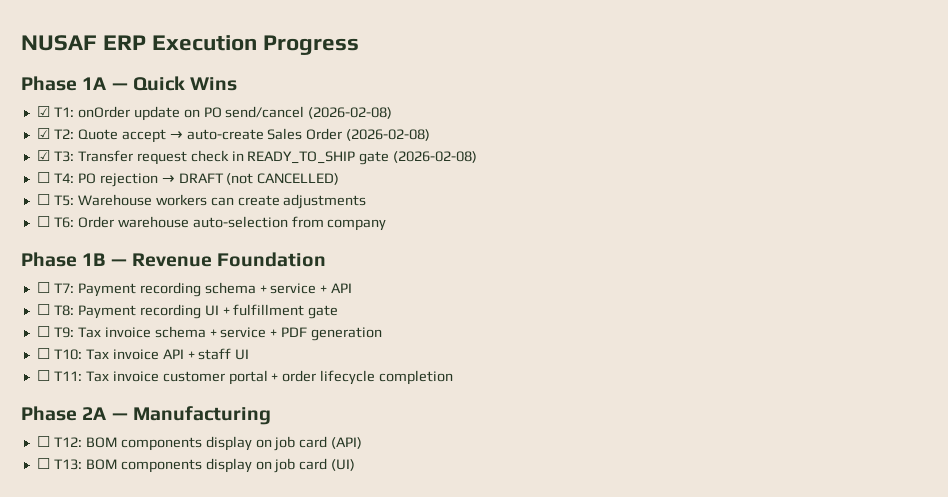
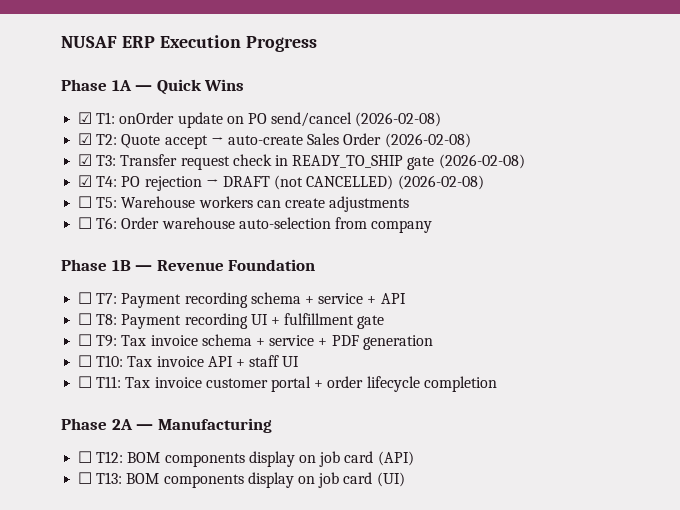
[36,172,50,183] ☐ -> [78,175,93,187] ☑
(340, 179) none -> [397,175,484,190] (2026-02-08)

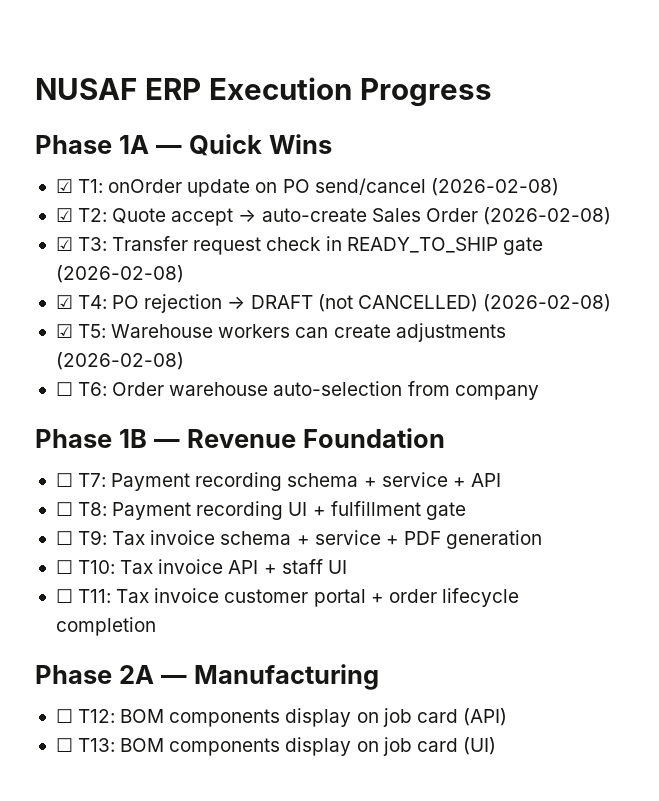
[78,196,93,208] ☐ -> [55,324,73,338] ☑
(410, 204) none -> [55,352,184,370] (2026-02-08)

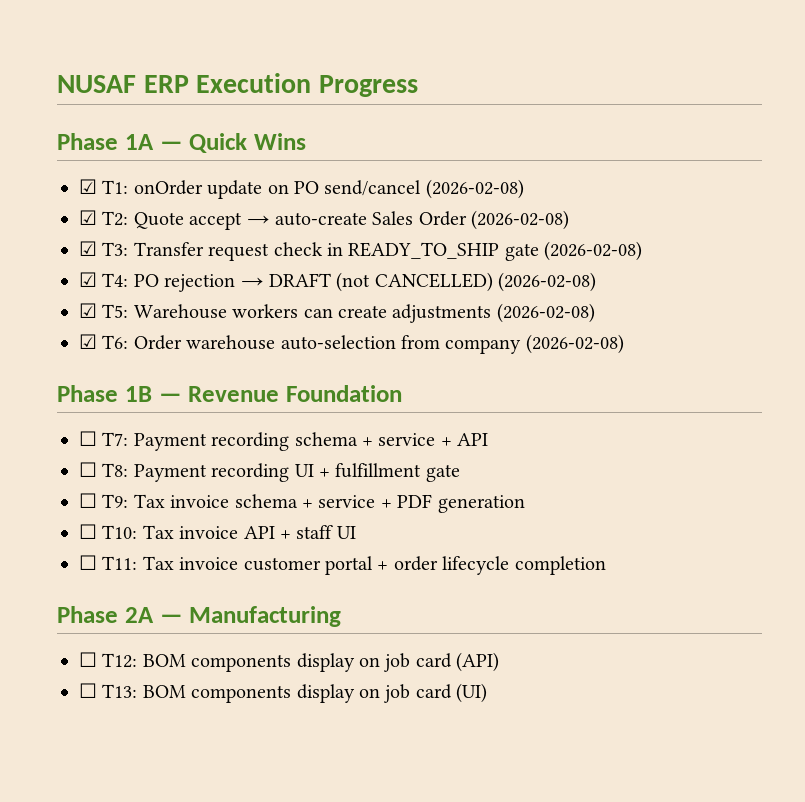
[55,382,73,396] ☐ -> [79,334,97,349] ☑
(539, 392) none -> [525,334,624,354] (2026-02-08)

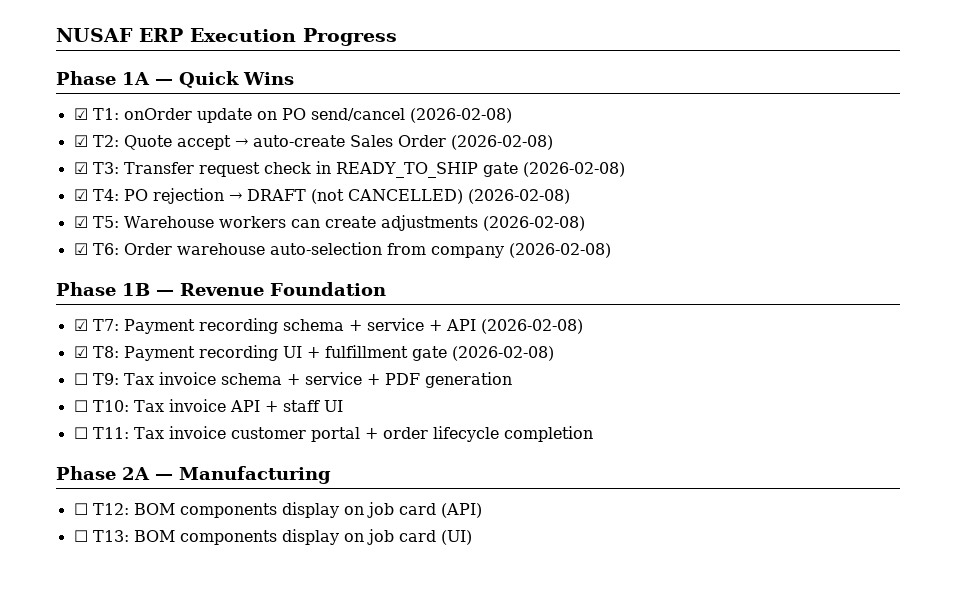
[79,431,97,446] ☐ -> [73,319,88,331] ☑
[79,462,97,477] // ☐ -> [480,319,583,334] [73,346,88,358] (2026-02-08) // ☑
(460, 473) none -> [451,346,554,361] (2026-02-08)

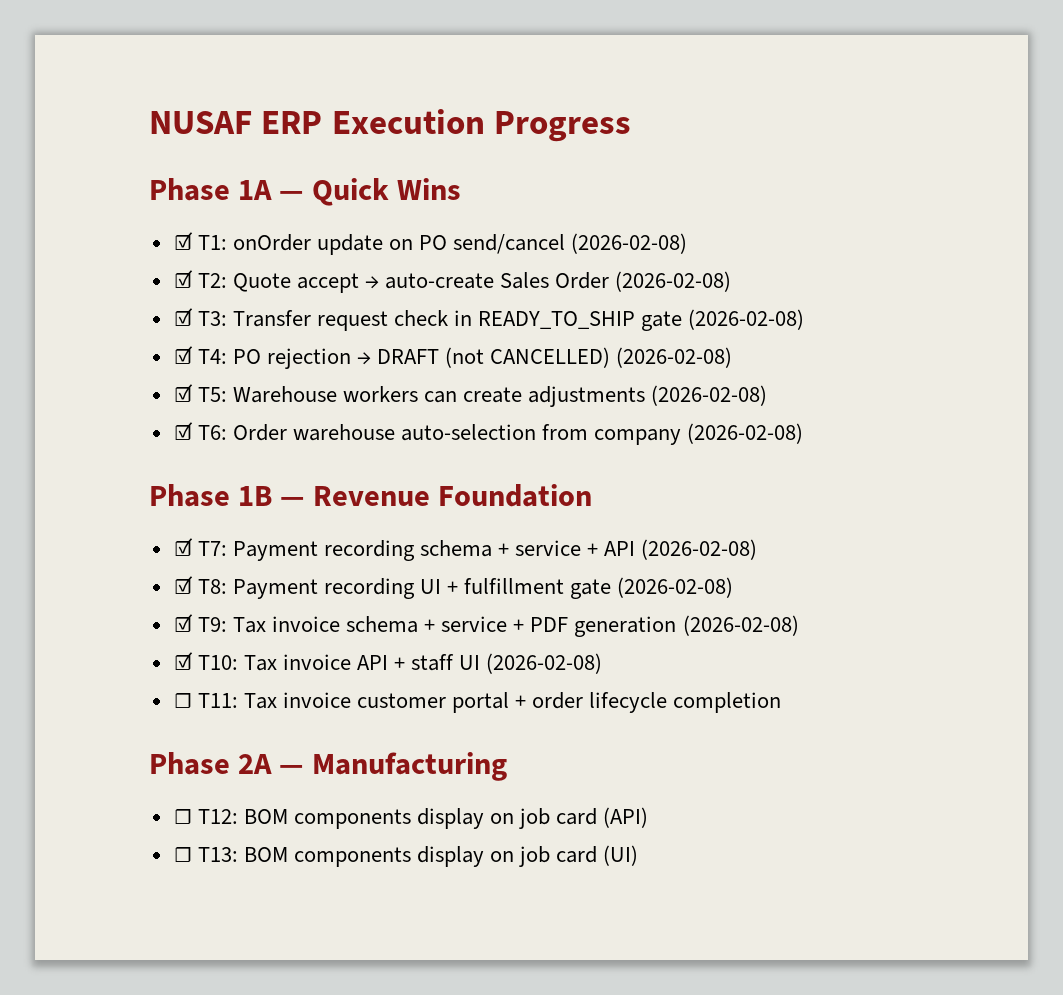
[73,373,88,385] ☐ -> [173,614,193,632] ☑
[73,400,88,412] // ☐ -> [682,615,799,636] [173,652,193,670] (2026-02-08) // ☑
(343, 406) none -> [486,653,603,674] (2026-02-08)

